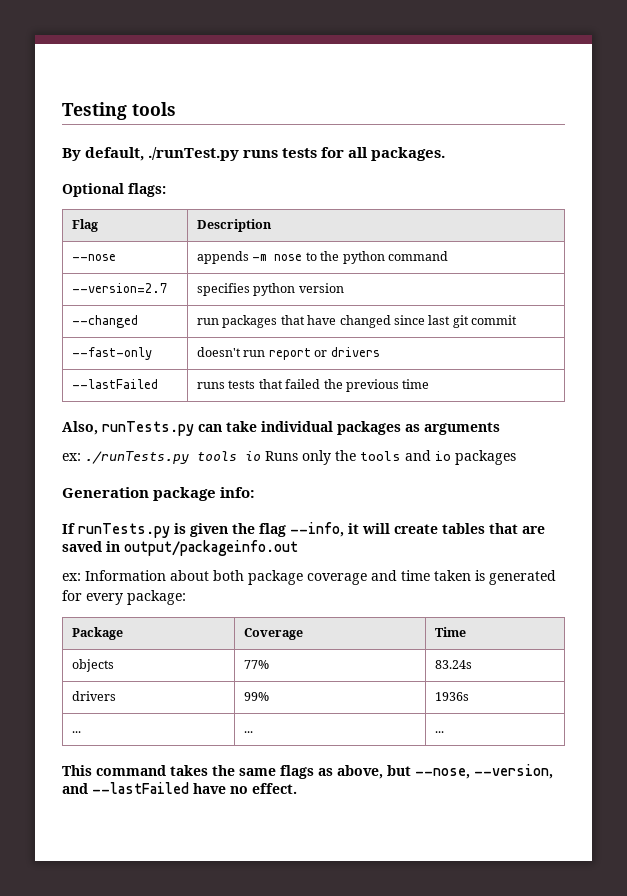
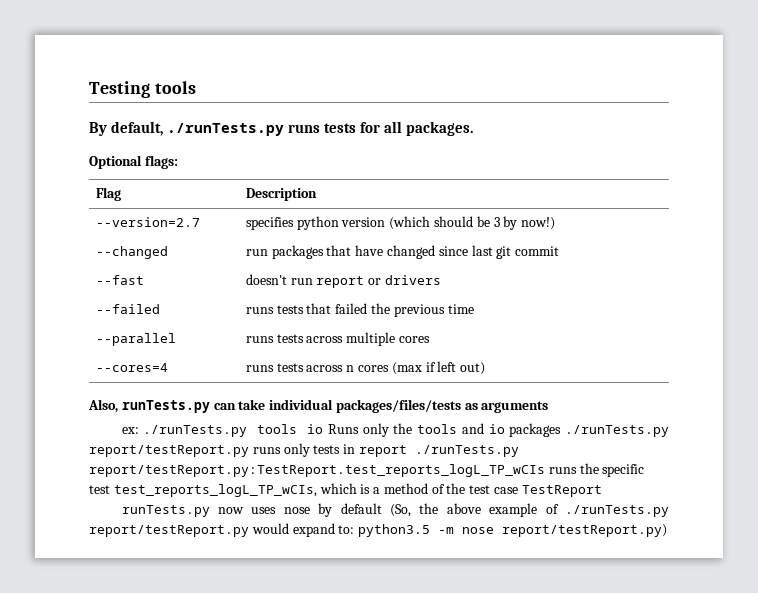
[148,147,240,161] ./runTest.py -> [167,123,285,136] ./runTests.py
[72,254,117,261] [197,251,448,264] [72,283,168,293] [197,283,344,296] --nose | appends -m nose to the python command // --version=2.7 | specifies python version -> [95,217,200,227] [245,216,556,230] --version=2.7 | specifies python version (which should be 3 by now!)
[72,347,153,360] --fast-only -> [95,275,144,285] --fast
[72,379,159,389] --lastFailed -> [95,304,160,314] --failed
(430, 384) none -> [95,333,176,346] [245,332,431,346] [95,363,168,372] [245,361,486,375] // --parallel | runs tests across multiple cores // --cores=4 | runs tests across n cores (max if left out)
[337,421,401,435] packages -> [335,399,461,413] packages/files/tests
[62,487,256,501] [62,522,545,538] [62,540,298,556] [62,570,556,585] [62,590,186,605] [72,627,124,640] [244,628,304,640] [435,627,467,637] [72,659,115,672] [244,660,270,669] [435,660,473,669] [72,691,117,701] [244,692,270,701] [435,692,470,701] [72,731,82,733] [244,731,254,733] [435,731,445,733] [62,764,553,779] [62,782,297,794] // Generation package info: // If runTests.py is given the flag --info, it will create tables that are saved in output/packageinfo.out // ex: Information about both package coverage and time taken is generated for every package: // Package | Coverage | Time // objects | 77% | 83.24s // drivers | 99% | 1936s // ... | ... | ... // This command takes the same flags as above, but --nose, --version, and --lastFailed have no effect. -> [565,425,670,437] [89,443,519,457] [89,463,645,477] [89,483,602,497] [121,503,669,517] [89,523,668,537] ./runTests.py report/testReport.py runs only tests in report ./runTests.py report/testReport.py:TestReport.test_reports_logL_TP_wCIs runs the specific test test_reports_logL_TP_wCIs, which is a method of the test case TestReport // runTests.py now uses nose by default (So, the above example of ./runTests.py report/testReport.py would expand to: python3.5 -m nose report/testReport.py)

